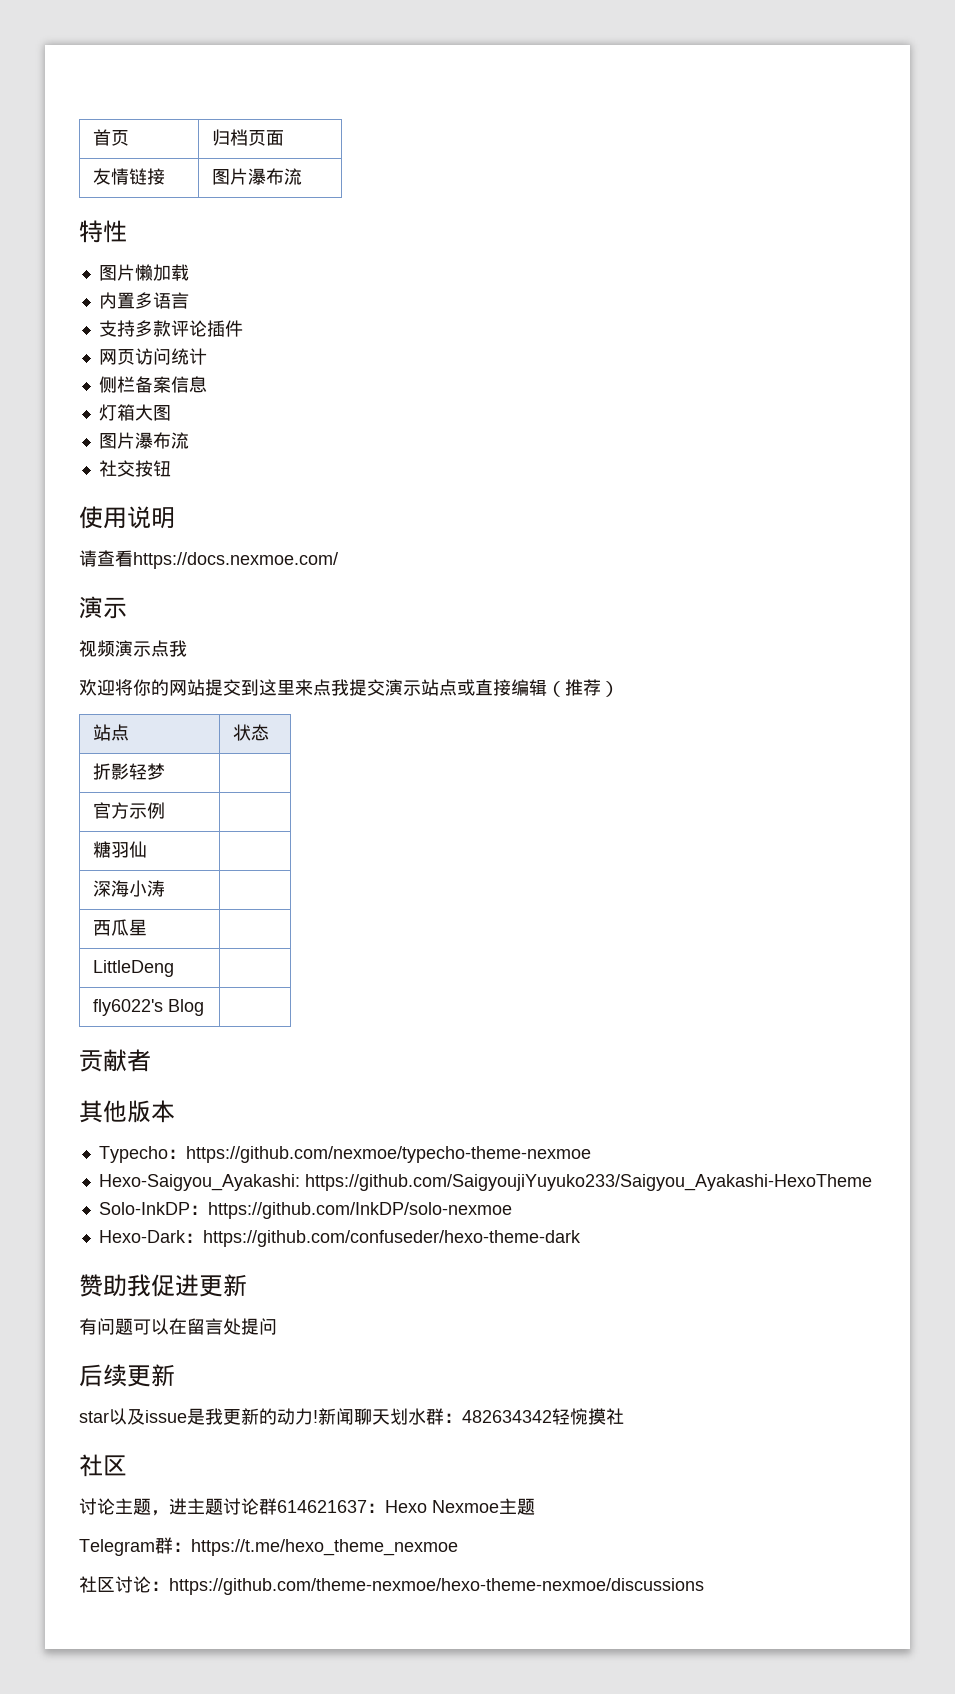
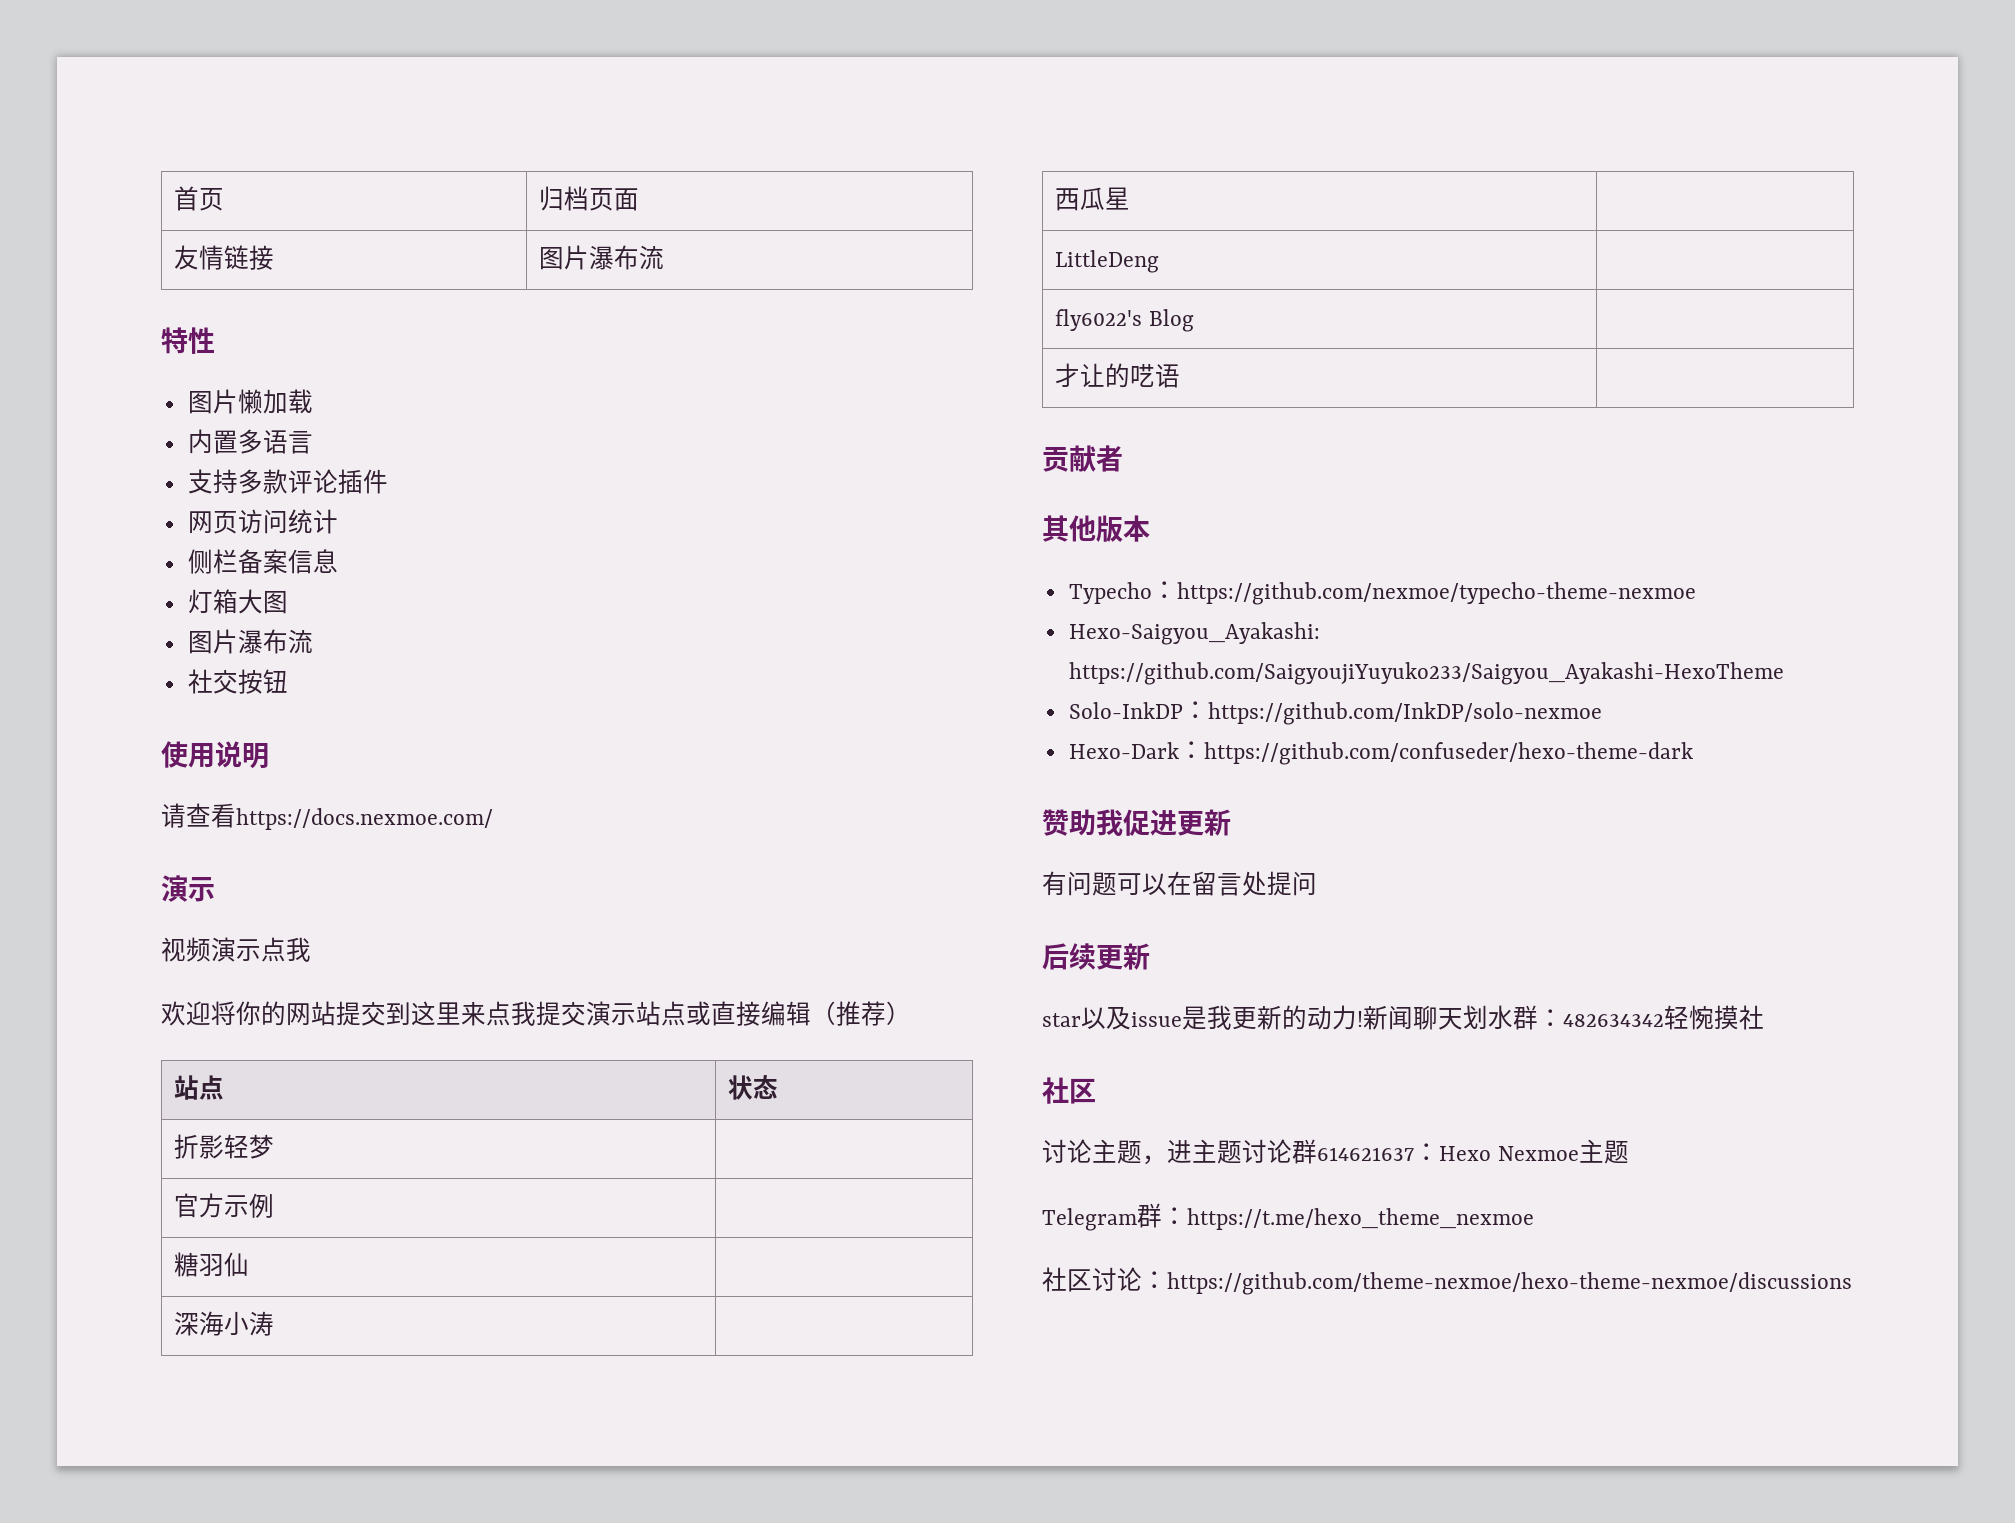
(204, 1007) none -> [1055,363,1181,388] // 才让的呓语 |

